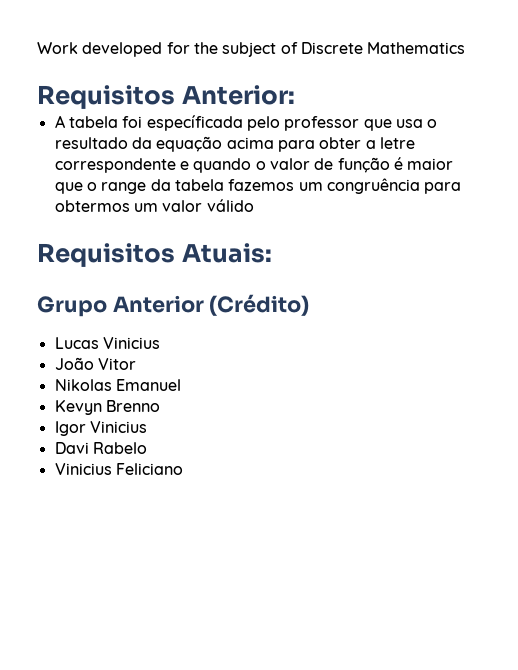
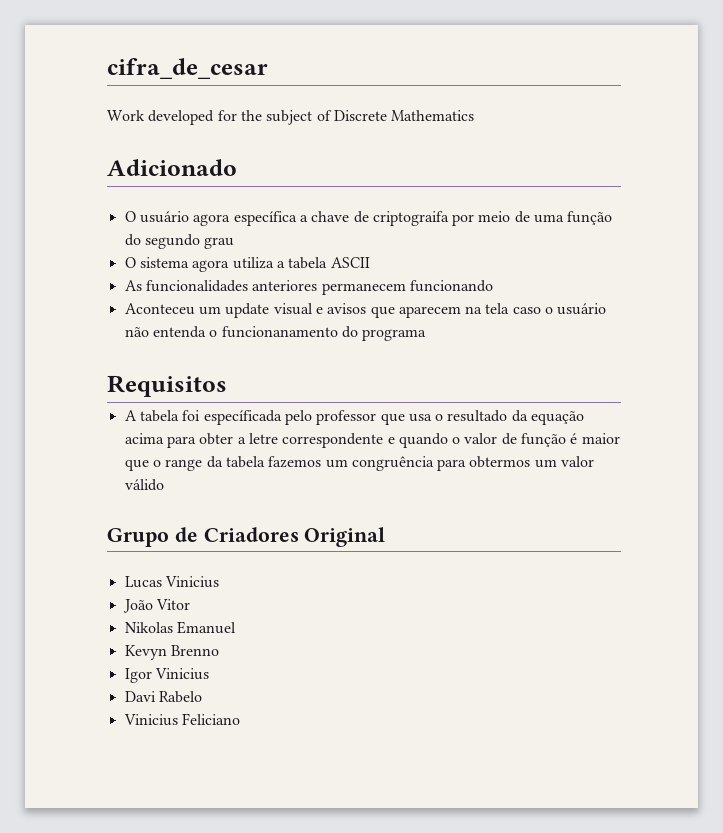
(37, 48) none -> [107,58,268,79] cifra_de_cesar //
[37,85,295,109] // Requisitos Anterior: -> [107,159,237,176] [124,211,613,226] [124,234,235,249] [124,257,370,272] [124,280,493,295] [124,303,607,318] [124,326,427,341] [107,375,227,397] // Adicionado // O usuário agora específica a chave de criptograifa por meio de uma função do segundo grau // O sistema agora utiliza a tabela ASCII // As funcionalidades anteriores permanecem funcionando // Aconteceu um update visual e avisos que aparecem na tela caso o usuário não entenda o funcionanamento do programa // Requisitos
[37,243,272,267] // Requisitos Atuais: -> (164, 485) none
[112,294,310,316] Anterior (Crédito) -> [174,527,386,547] de Criadores Original

